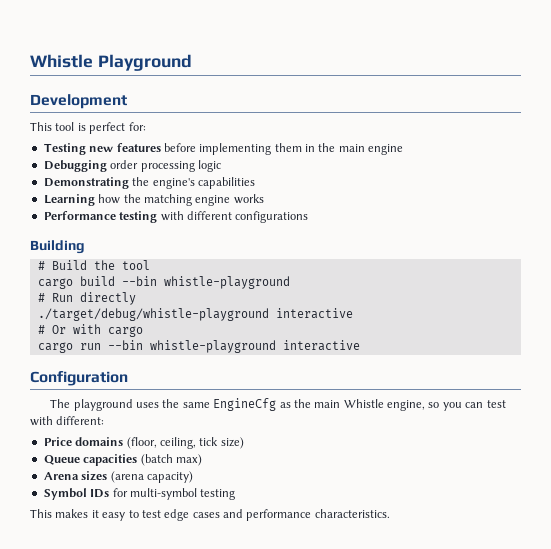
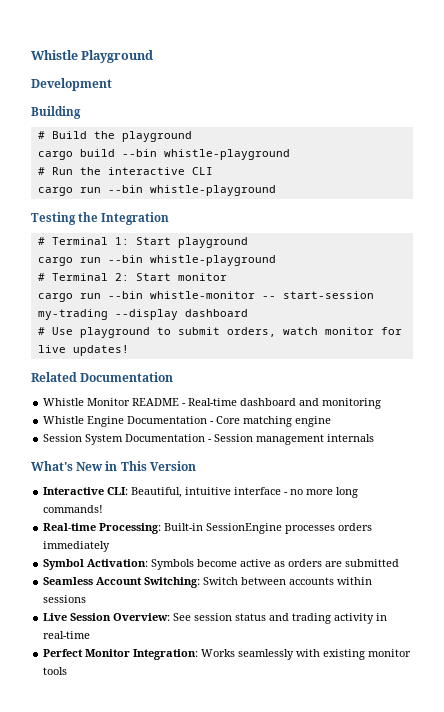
[30,122,146,134] [43,143,404,155] [43,160,221,172] [43,177,255,189] [43,194,264,206] [43,211,309,223] // This tool is perfect for: // Testing new features before implementing them in the main engine // Debugging order processing logic // Demonstrating the engine's capabilities // Learning how the matching engine works // Performance testing with different configurations -> (112, 84) none
[121,260,150,270] tool -> [121,131,192,142] playground
[79,292,136,305] [37,308,353,321] [37,324,143,337] [37,340,360,353] [30,371,128,386] [50,398,506,411] [30,416,105,426] [43,437,244,449] [43,454,202,466] [43,471,193,483] [43,488,236,500] [30,509,390,521] directly // ./target/debug/whistle-playground interactive // # Or with cargo // cargo run --bin whistle-playground interactive // Configuration // The playground uses the same EngineCfg as the main Whistle engine, so you can test with different: // Price domains (floor, ceiling, tick size) // Queue capacities (batch max) // Arena sizes (arena capacity) // Symbol IDs for multi-symbol testing // This makes it easy to test edge cases and performance characteristics. -> [79,167,213,175] [37,185,276,196] [31,212,170,225] [37,237,248,248] [37,255,276,266] [37,273,227,281] [37,291,374,302] [37,309,248,320] [37,327,402,338] [37,345,129,356] [31,372,174,382] [43,398,382,409] [43,416,332,427] [43,434,375,445] [31,461,196,471] [43,487,359,498] [43,505,104,513] [43,523,373,534] [43,541,111,552] [43,559,400,570] [43,577,373,588] [43,595,87,603] [43,613,388,624] [43,631,91,639] [43,649,412,660] [43,667,68,675] the interactive CLI // cargo run --bin whistle-playground // Testing the Integration // # Terminal 1: Start playground // cargo run --bin whistle-playground // # Terminal 2: Start monitor // cargo run --bin whistle-monitor -- start-session my-trading --display dashboard // # Use playground to submit orders, watch monitor for live updates! // Related Documentation // Whistle Monitor README - Real-time dashboard and monitoring // Whistle Engine Documentation - Core matching engine // Session System Documentation - Session management internals // What's New in This Version // Interactive CLI: Beautiful, intuitive interface - no more long commands! // Real-time Processing: Built-in SessionEngine processes orders immediately // Symbol Activation: Symbols become active as orders are submitted // Seamless Account Switching: Switch between accounts within sessions // Live Session Overview: See session status and trading activity in real-time // Perfect Monitor Integration: Works seamlessly with existing monitor tools

